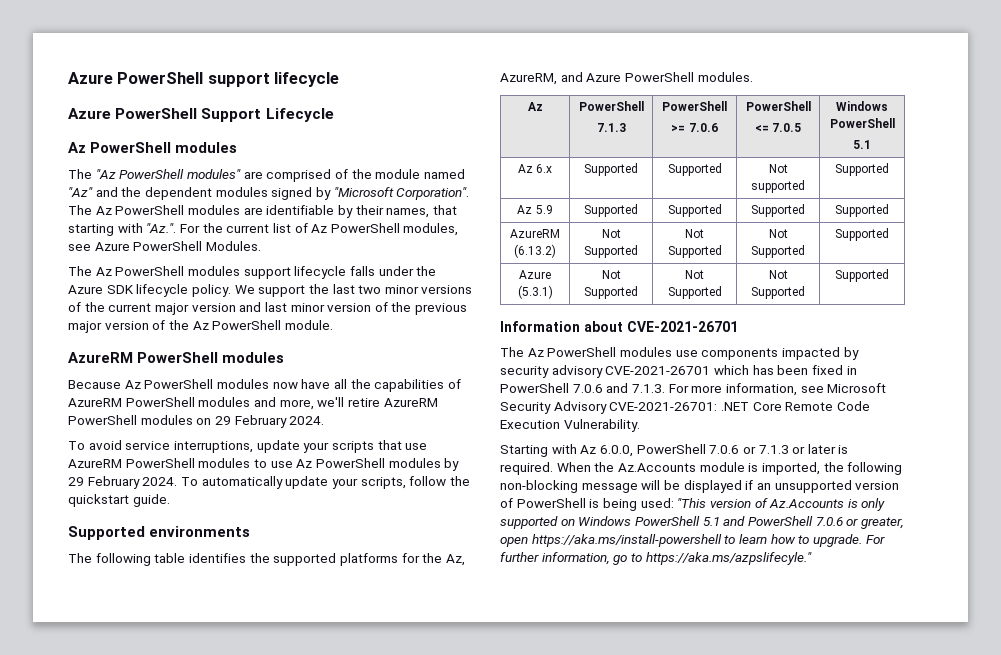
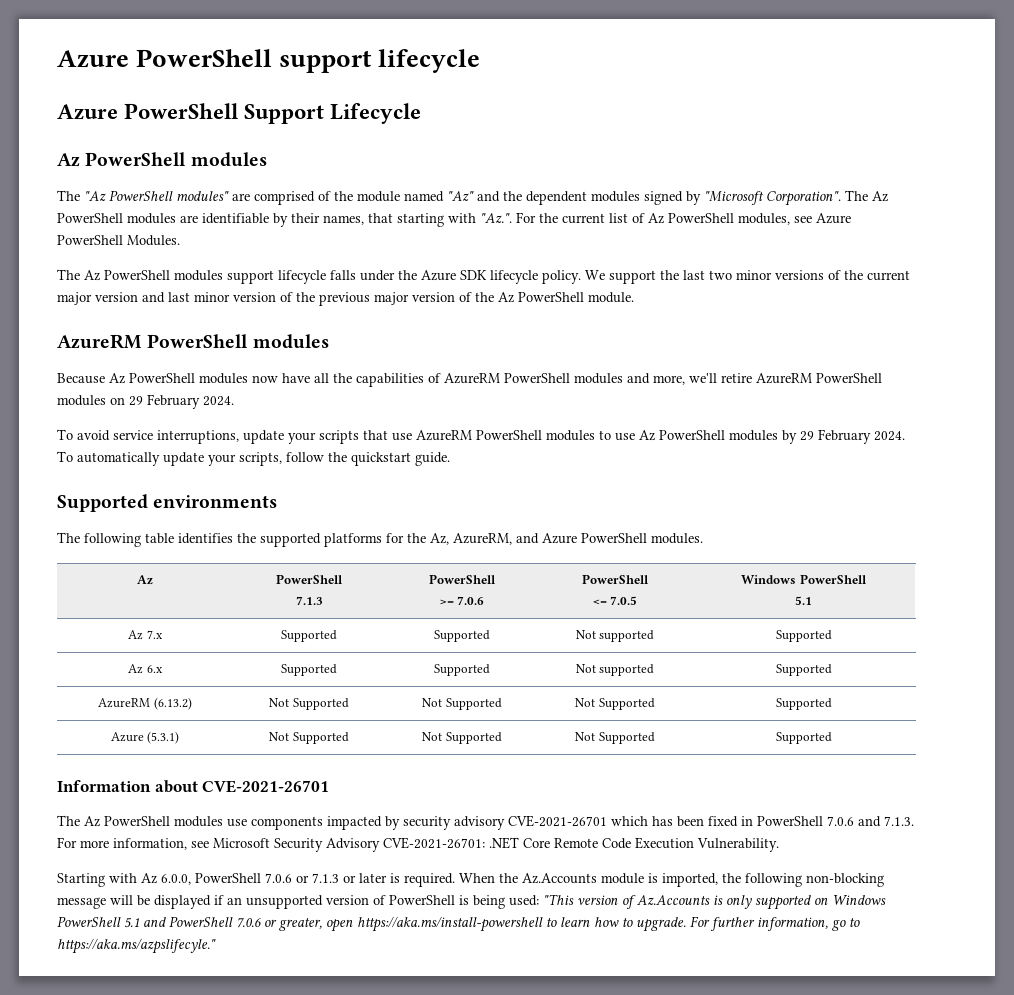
[536,164,553,173] 6.x -> [146,630,163,639] 7.x
[535,205,553,214] [584,204,638,217] [667,204,722,217] [751,204,805,217] 5.9 | Supported | Supported | Supported -> [146,665,163,673] [281,664,337,676] [434,664,490,676] [575,664,655,676] 6.x | Supported | Supported | Not supported

